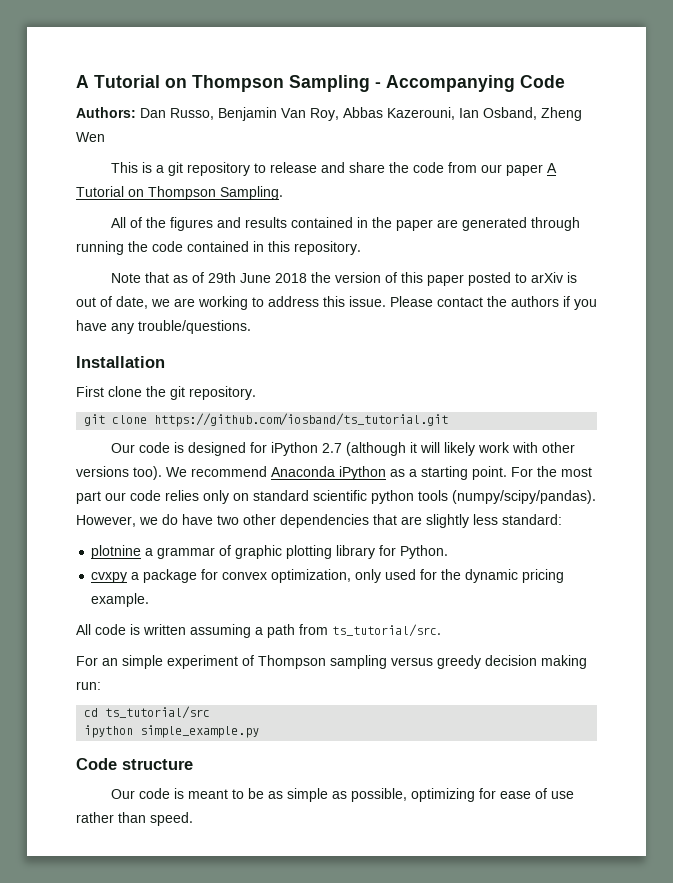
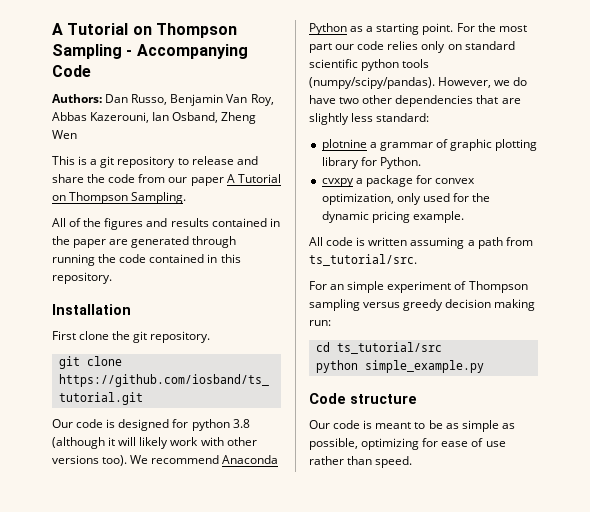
[111,272,578,286] [76,296,597,310] [76,320,251,334] // Note that as of 29th June 2018 the version of this paper posted to arXiv is out of date, we are working to address this issue. Please contact the authors if you have any trouble/questions. -> (112, 278) none
[271,442,343,456] iPython 2.7 -> [191,419,250,431] python 3.8
[339,466,386,480] iPython -> [309,23,347,35] Python
[84,725,134,738] ipython -> [315,360,358,373] python

